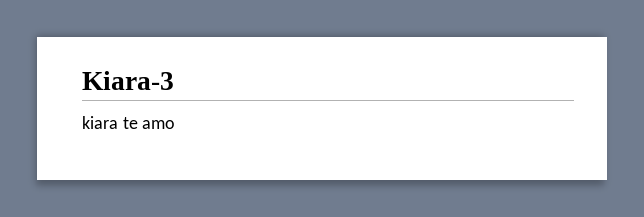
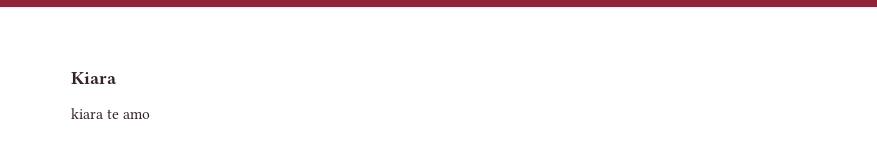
[82,71,174,90] Kiara-3 -> [71,72,117,84] Kiara

